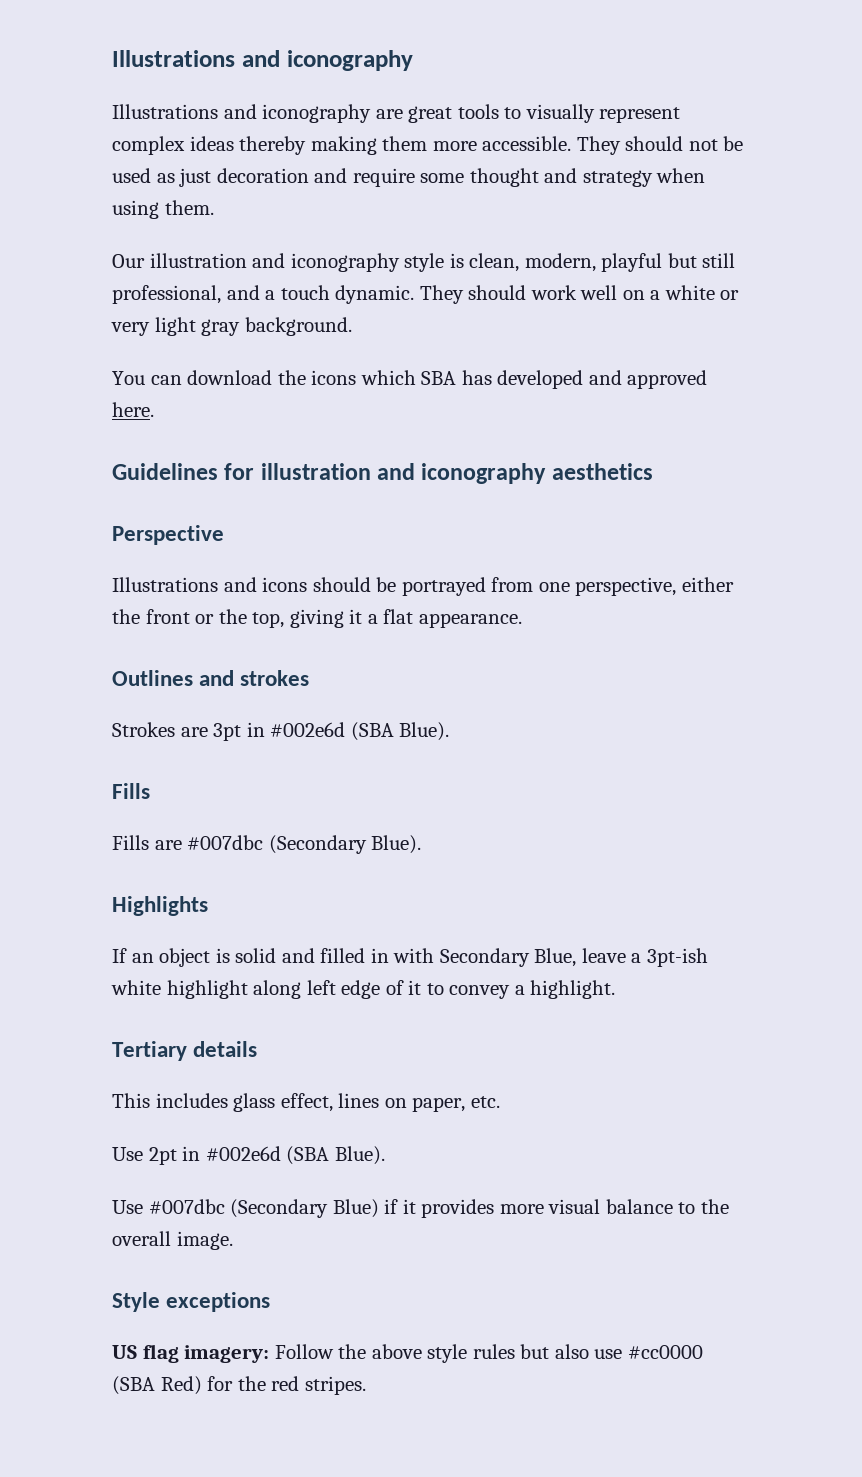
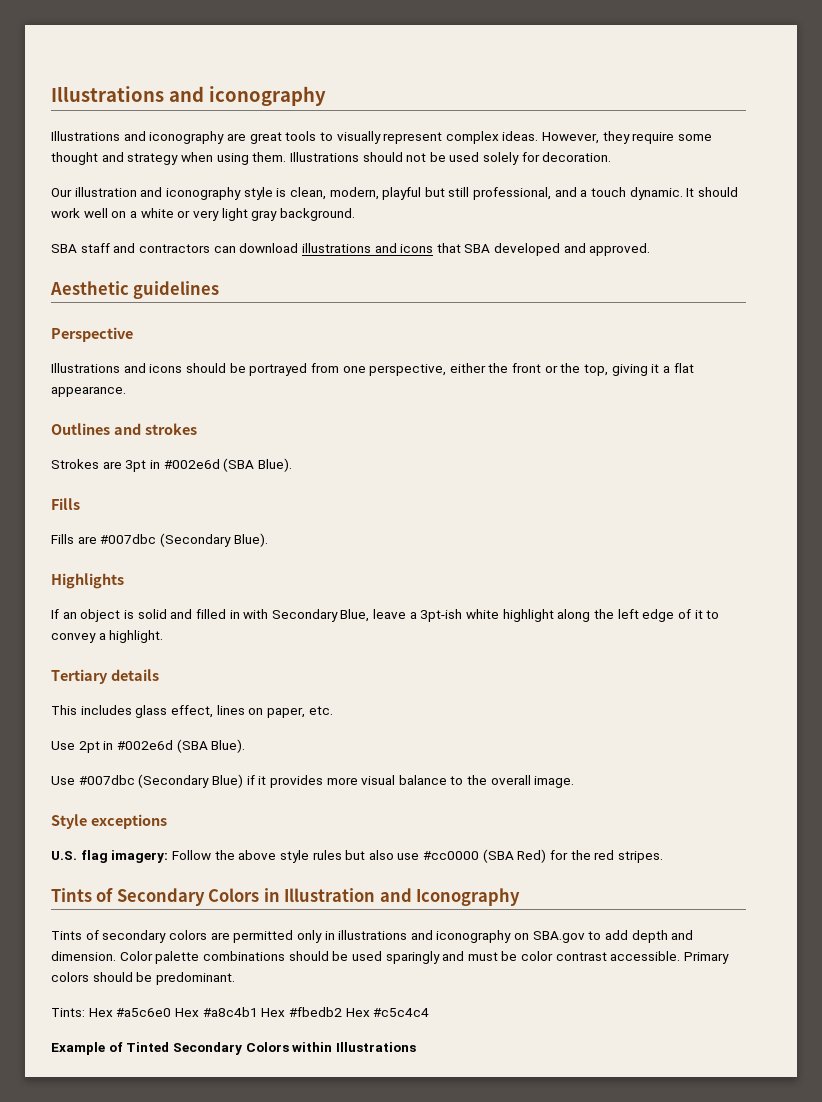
[189,136,744,155] [112,168,348,187] ideas thereby making them more accessible. They should not be used as just decoration and -> [502,131,630,144] ideas. However, they
(214, 207) none -> [289,152,612,165] Illustrations should not be used solely for decoration.
[419,285,464,304] They -> [686,188,695,197] It
[112,370,708,389] [112,402,154,417] [112,463,653,484] You can download the icons which SBA has developed and approved here. // Guidelines for illustration and iconography aesthetics -> [51,243,651,256] [50,281,220,299] SBA staff and contractors can download illustrations and icons that SBA developed and approved. // Aesthetic guidelines
(302, 989) none -> [593,609,614,619] the
[112,1345,137,1359] US -> [51,851,77,860] U.S.
(366, 1385) none -> [51,888,521,906] [51,930,694,943] [51,951,730,964] [51,972,235,985] [51,1007,430,1017] [51,1042,416,1055] // Tints of Secondary Colors in Illustration and Iconography // Tints of secondary colors are permitted only in illustrations and iconography on SBA.gov to add depth and dimension. Color palette combinations should be used sparingly and must be color contrast accessible. Primary colors should be predominant. // Tints: Hex #a5c6e0 Hex #a8c4b1 Hex #fbedb2 Hex #c5c4c4 // Example of Tinted Secondary Colors within Illustrations

